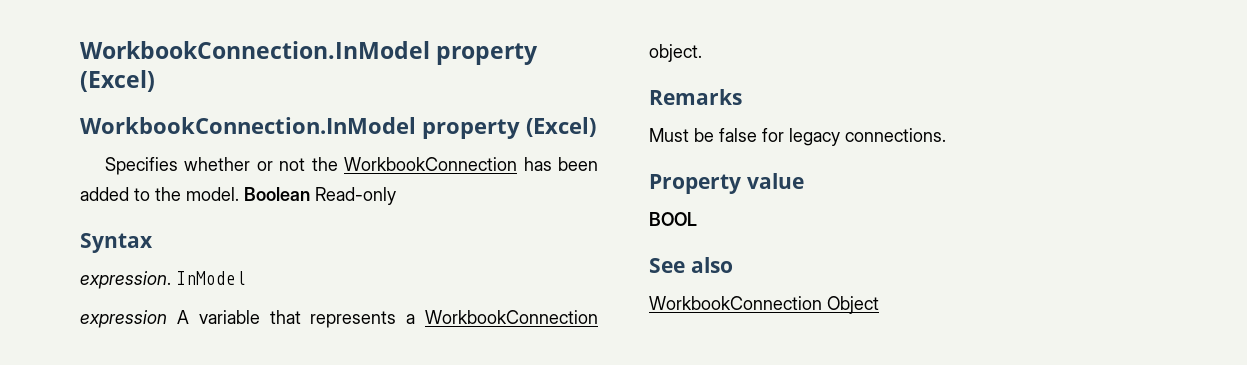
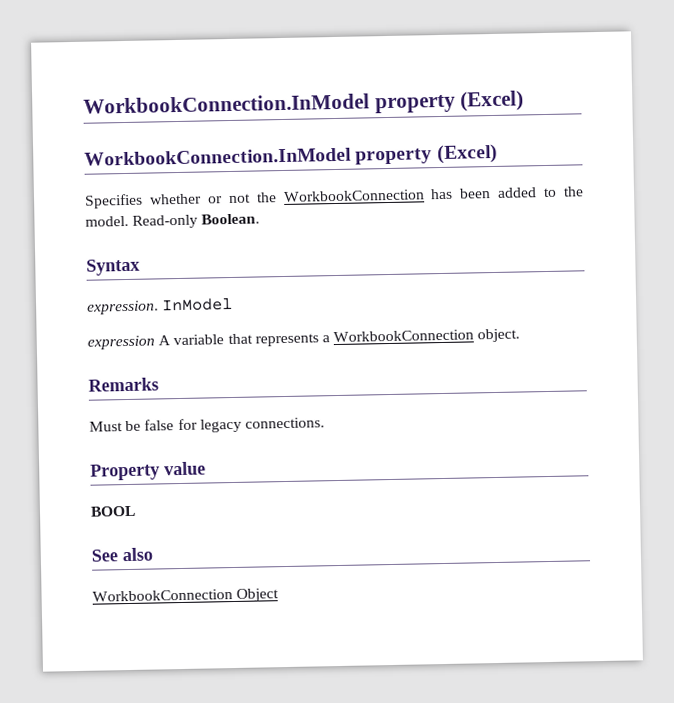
[244,187,310,201] Boolean -> (129, 221) none
(396, 196) none -> [201,213,261,225] Boolean.

